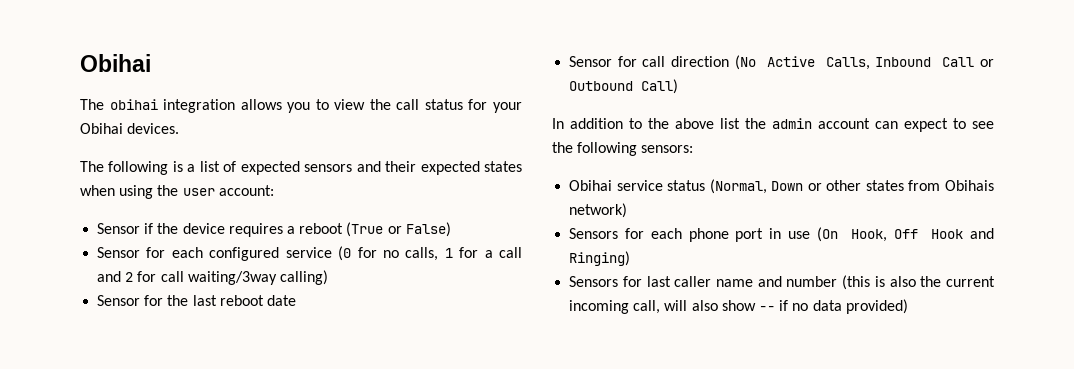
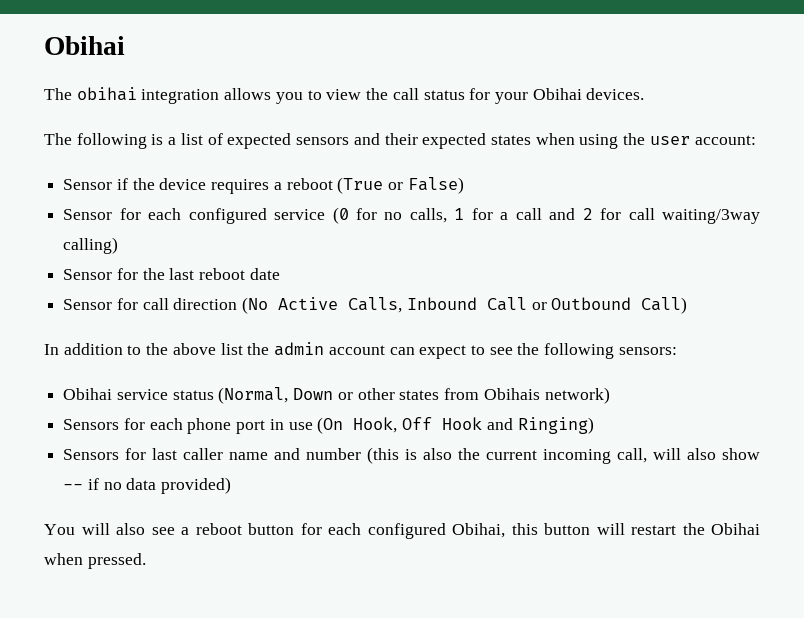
(908, 306) none -> [44,523,760,539] [44,553,146,569] // You will also see a reboot button for each configured Obihai, this button will restart the Obihai when pressed.

